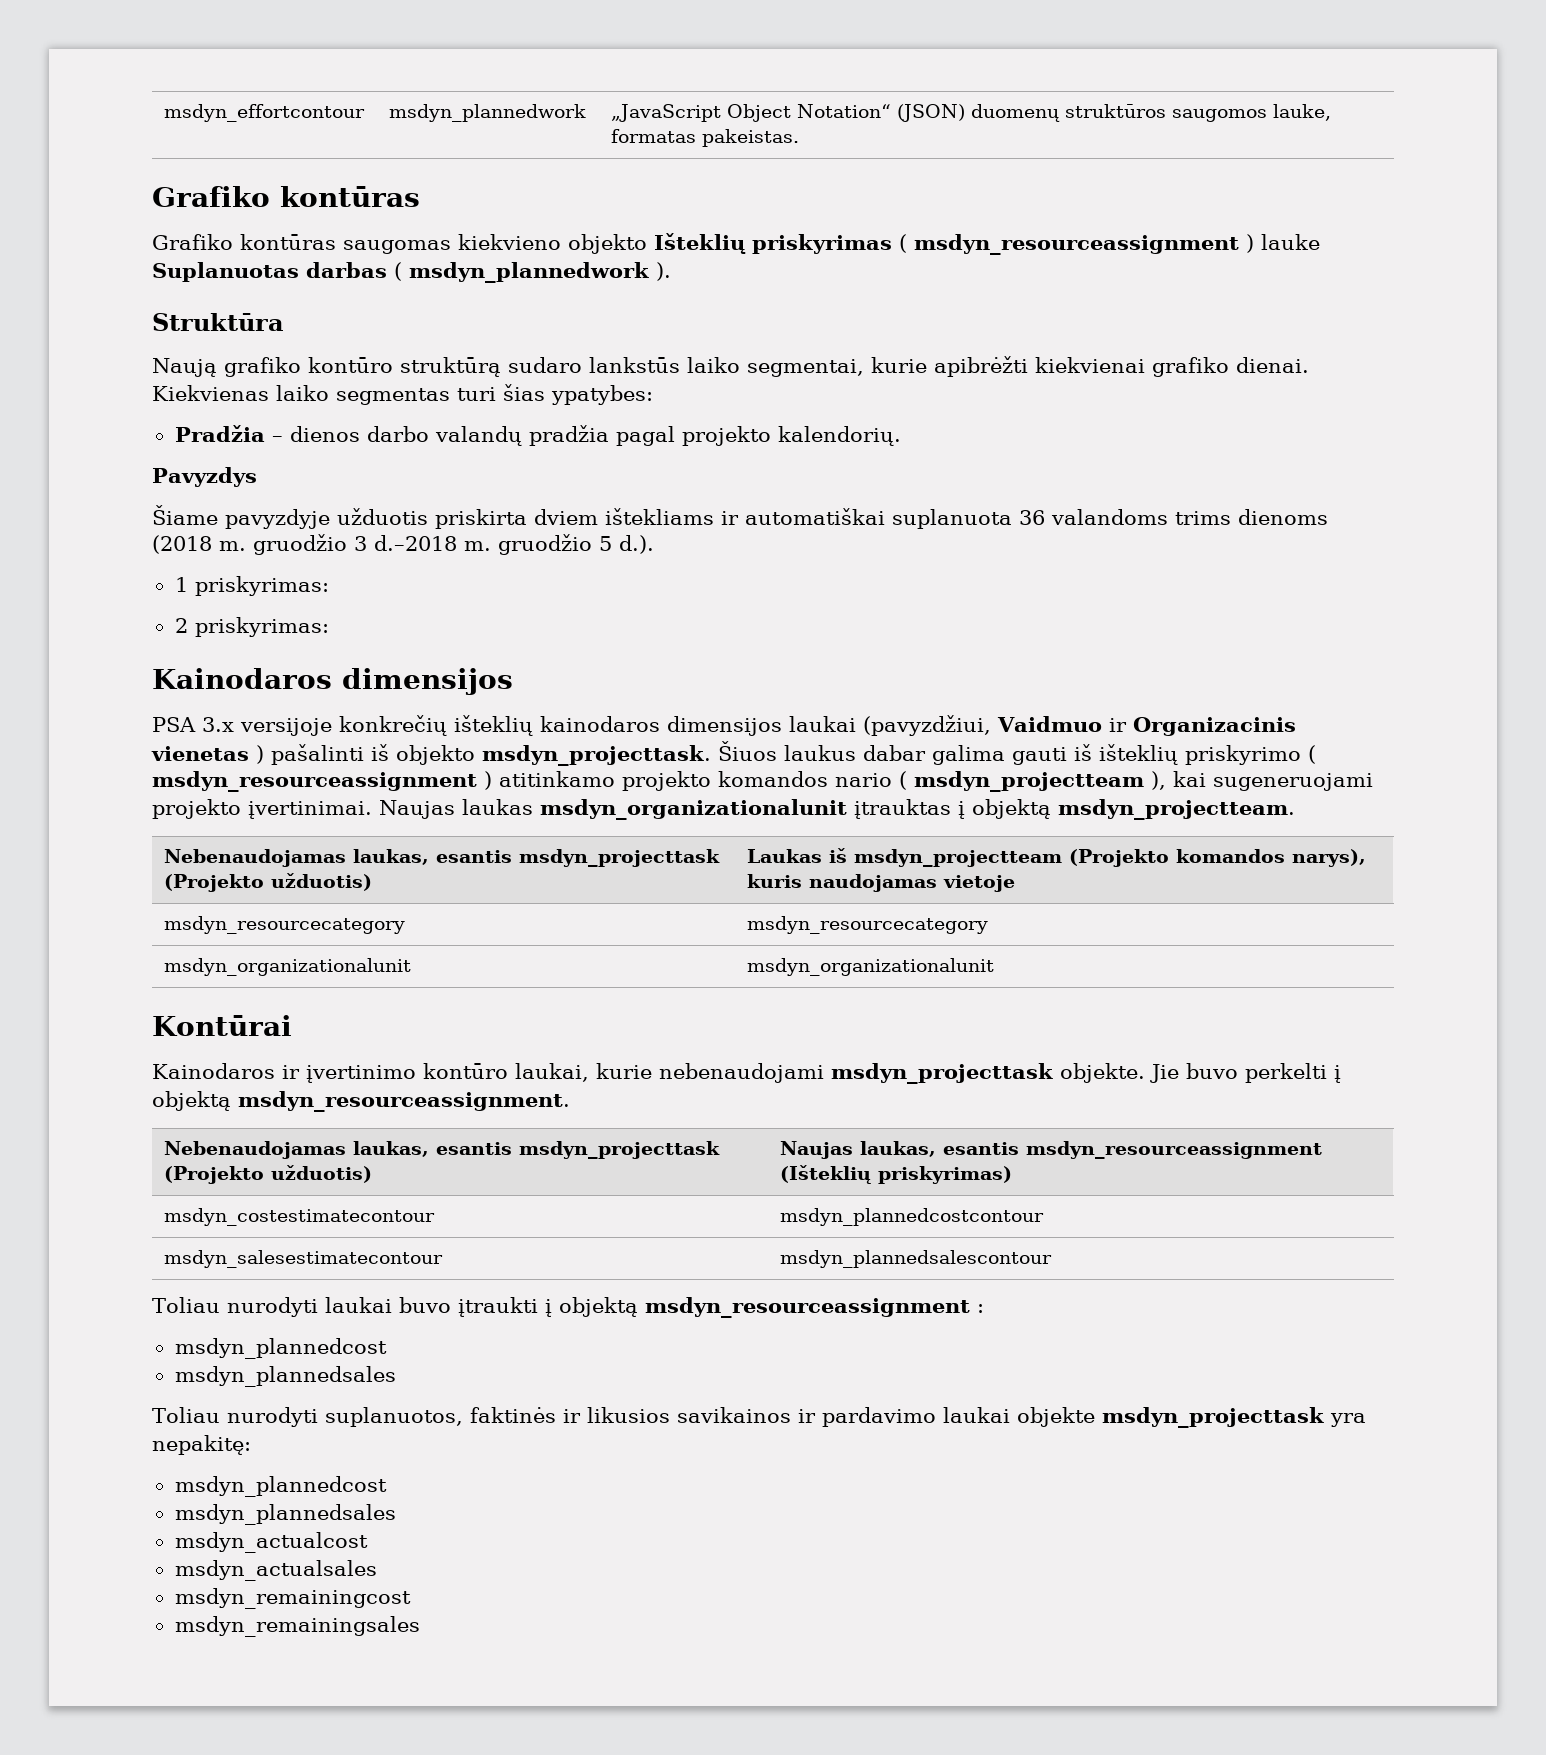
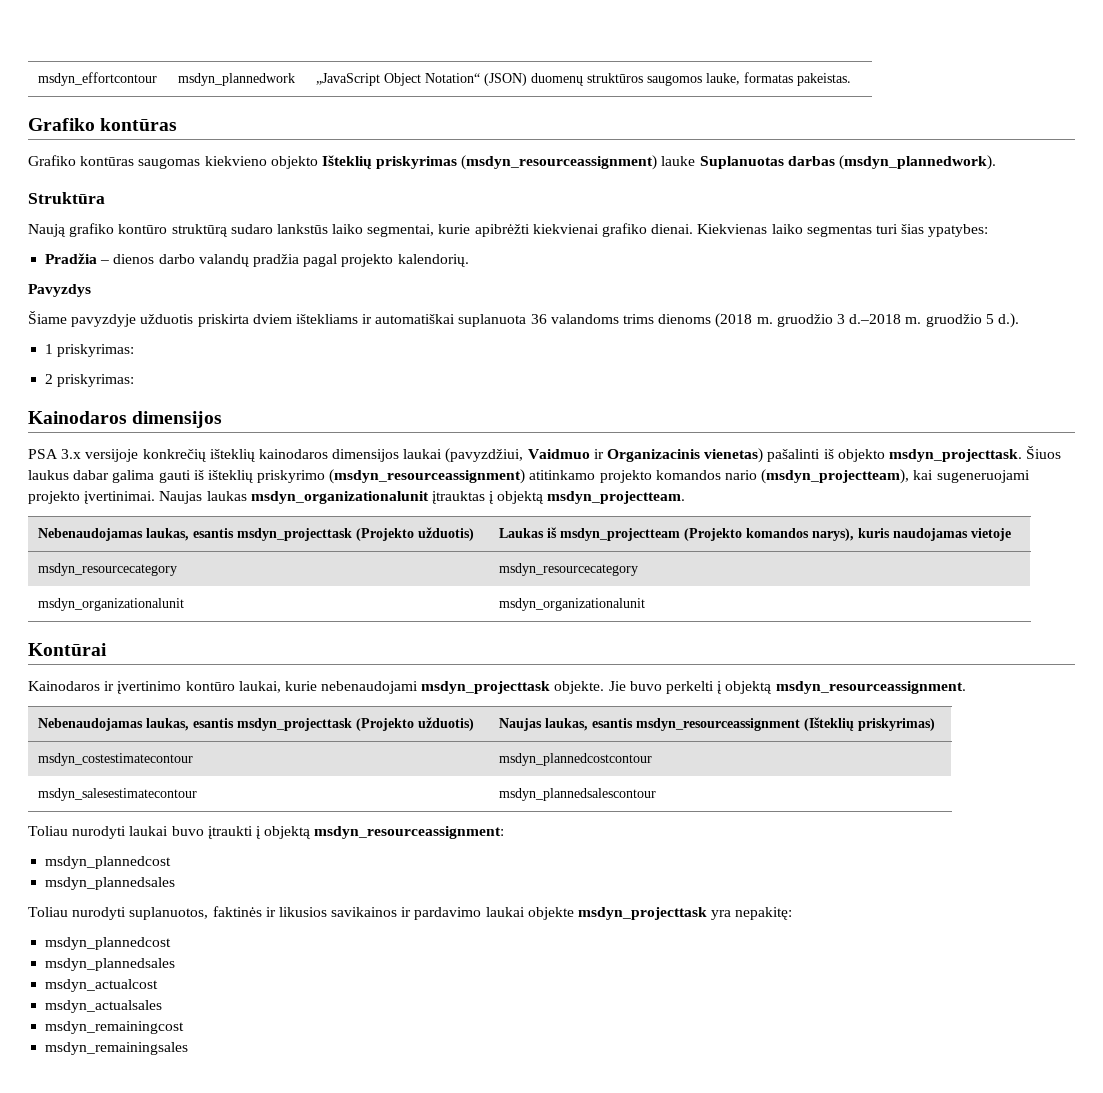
[899,234,1320,255] [152,262,671,283] ( msdyn_resourceassignment ) lauke Suplanuotas darbas ( msdyn_plannedwork ). -> [461,155,997,170] (msdyn_resourceassignment) lauke Suplanuotas darbas (msdyn_plannedwork).
[151,745,264,764] vienetas ) -> [704,448,764,463] vienetas)
[1308,745,1316,764] [152,771,492,792] ( msdyn_resourceassignment ) -> [329,469,526,484] (msdyn_resourceassignment)
[899,771,1166,792] ( msdyn_projectteam ), -> [761,469,910,484] (msdyn_projectteam),
[644,1297,984,1318] msdyn_resourceassignment : -> [314,826,505,839] msdyn_resourceassignment:

